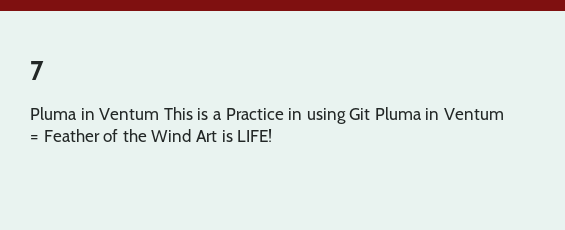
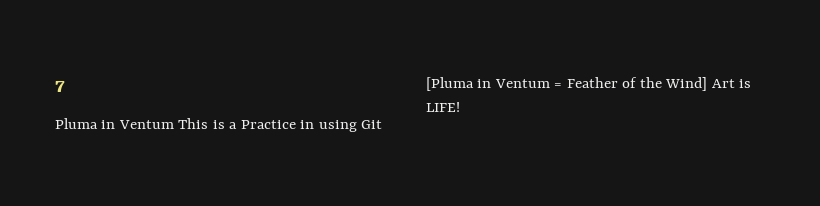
[374,107,422,120] Pluma -> [426,77,474,91] [Pluma
[151,129,192,142] Wind -> [665,77,708,91] Wind]

